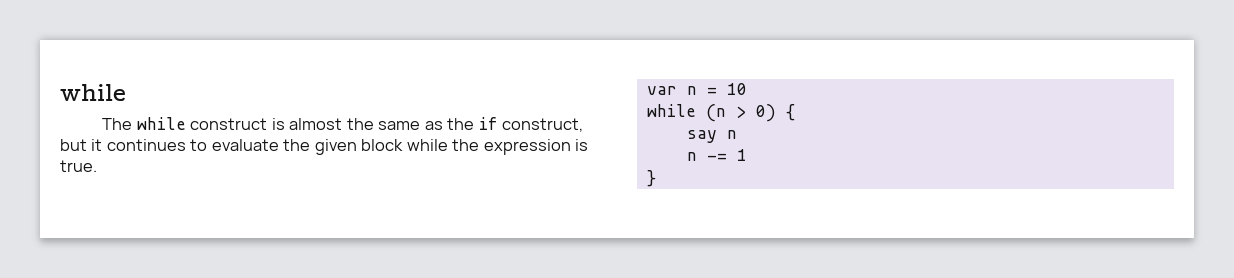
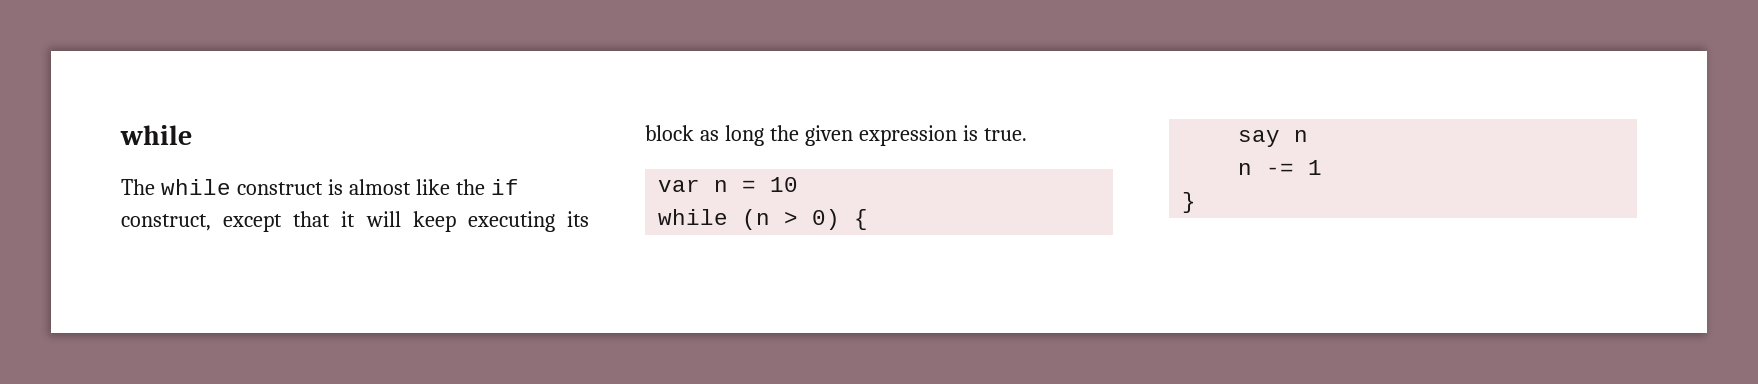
[346,117,584,132] [60,139,480,155] the same as the if construct, but it continues to evaluate the given block while the -> [415,179,519,195] [121,211,589,232] [645,125,853,146] like the if construct, except that it will keep executing its block as long the given

